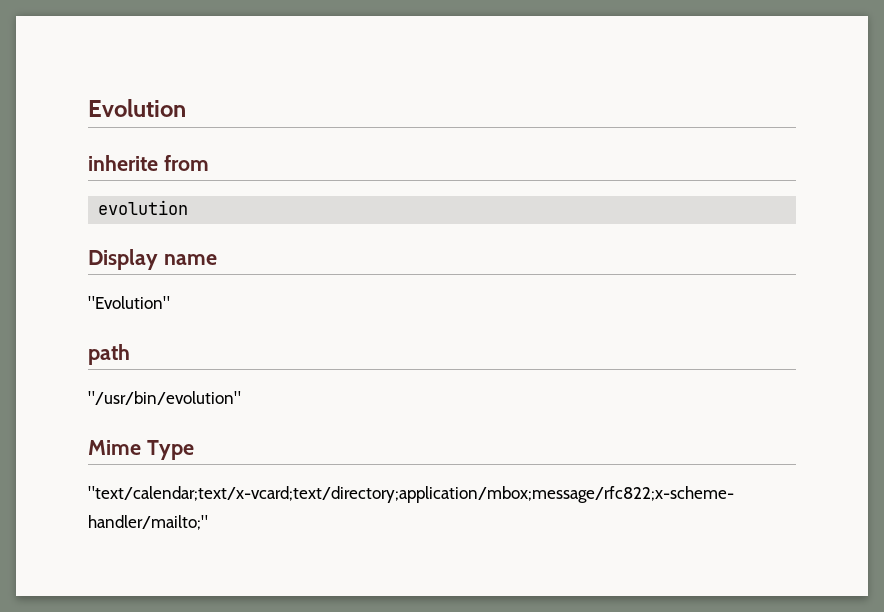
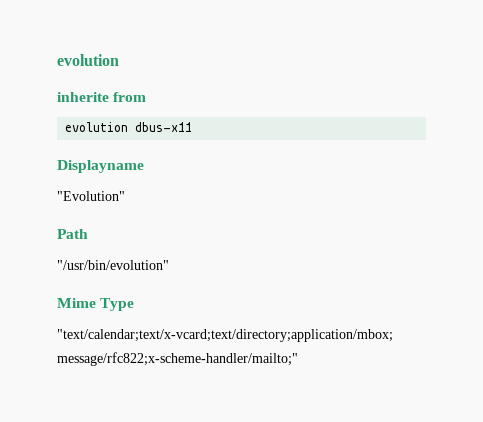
[88,99,186,117] Evolution -> [57,54,119,66] evolution
[88,249,217,270] // Display name -> [135,122,193,132] [57,160,144,173] dbus-x11 // Displayname
[88,344,130,365] path -> [57,229,88,239] Path

